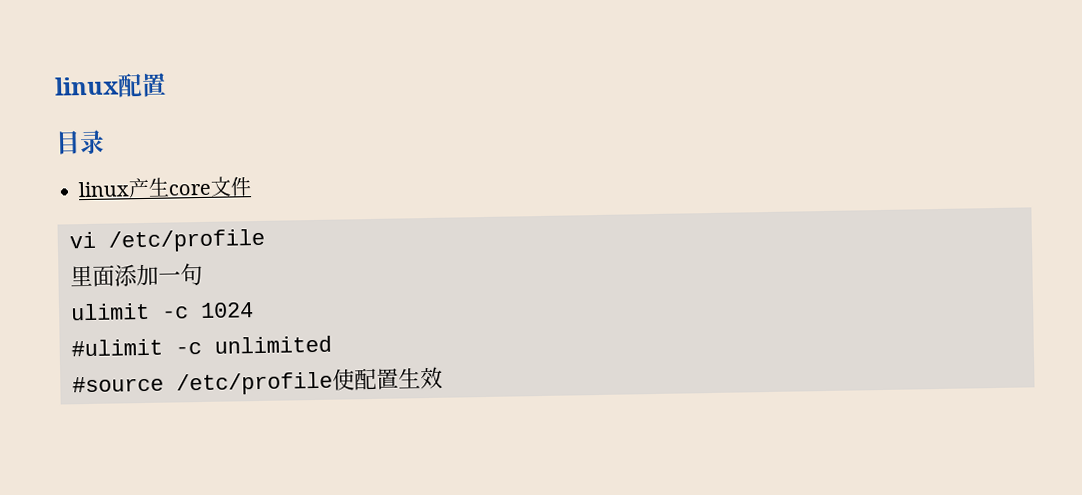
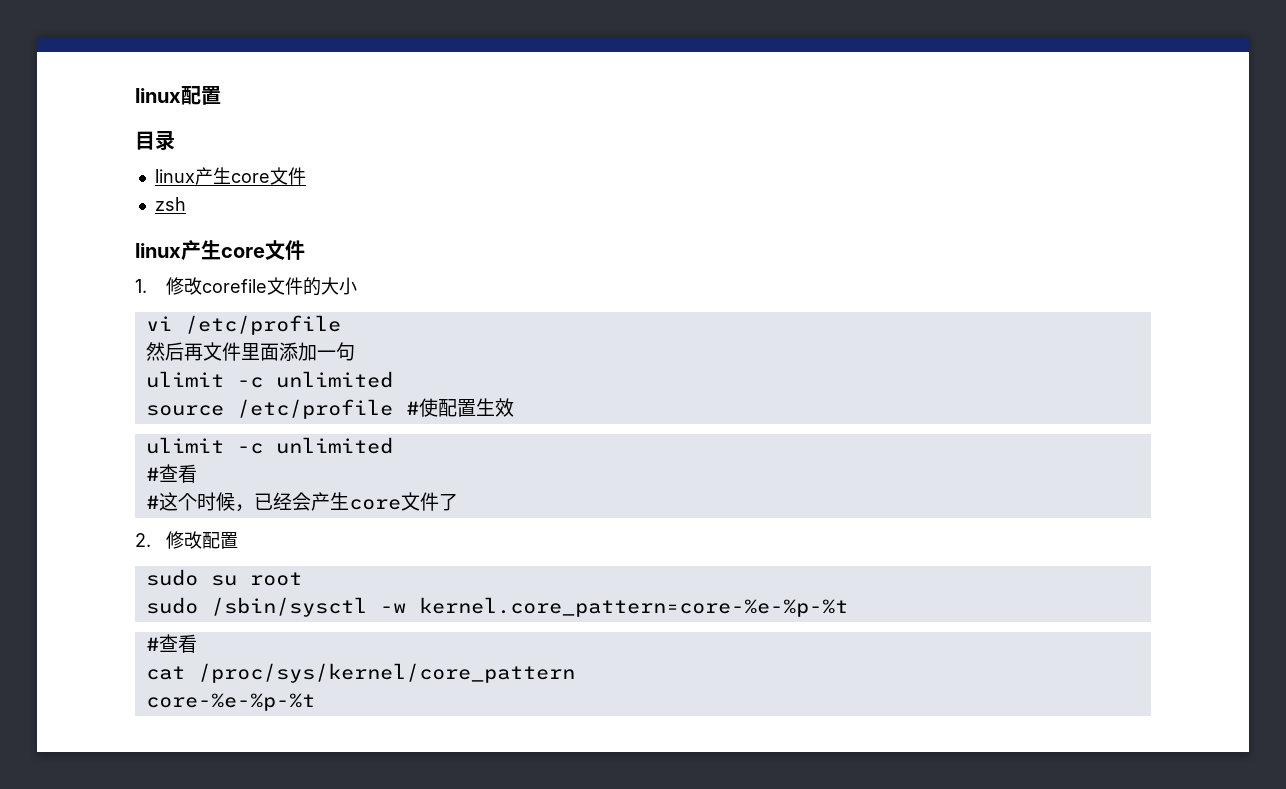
(252, 186) none -> [154,197,186,211] [135,240,305,261] [135,277,357,296] // zsh // linux产生core文件 // 1.修改corefile文件的大小
(265, 240) none -> [145,342,241,361] 然后再文件
[200,302,254,319] [71,335,332,357] [72,366,443,396] 1024 // #ulimit -c unlimited // #source /etc/profile使配置生效 -> [275,371,393,388] [145,398,514,419] [145,437,393,454] [145,464,197,483] [145,492,458,512] [135,531,238,549] [145,569,302,586] [145,597,848,617] [145,634,197,653] [145,663,575,683] [145,693,315,711] unlimited // source /etc/profile #使配置生效 // ulimit -c unlimited // #查看 // #这个时候，已经会产生core文件了 // 2.修改配置 // sudo su root // sudo /sbin/sysctl -w kernel.core_pattern=core-%e-%p-%t // #查看 // cat /proc/sys/kernel/core_pattern // core-%e-%p-%t

